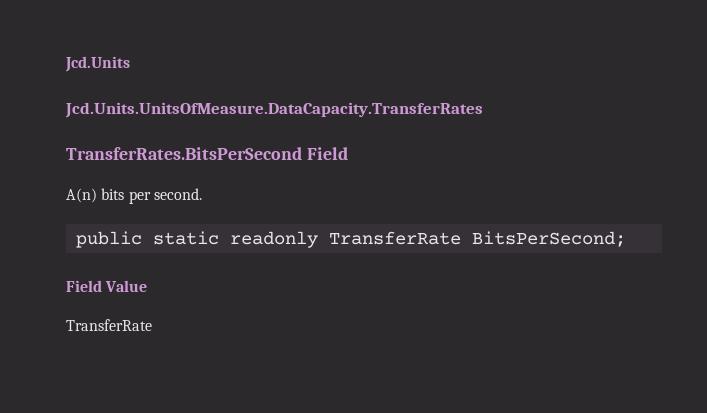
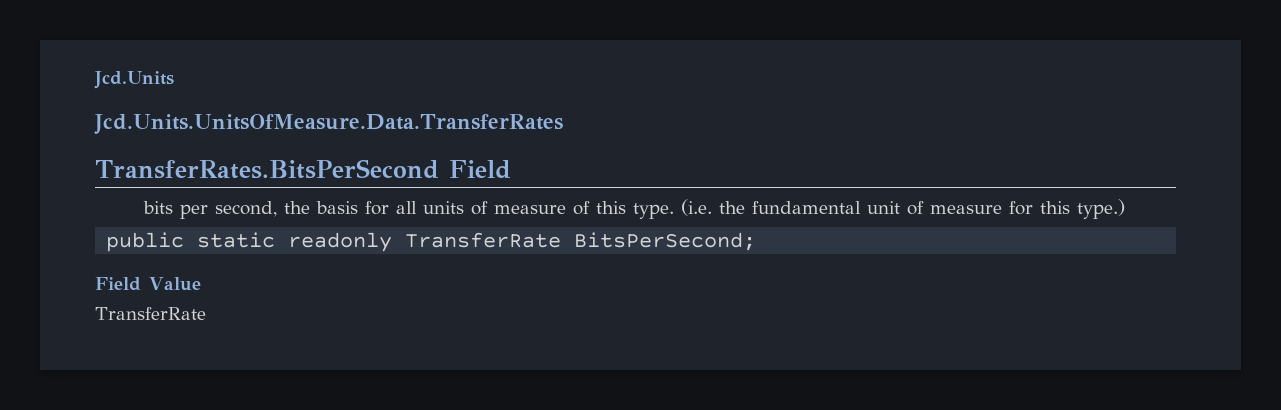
[65,102,483,118] Jcd.Units.UnitsOfMeasure.DataCapacity.TransferRates -> [94,114,563,134] Jcd.Units.UnitsOfMeasure.Data.TransferRates
[66,188,97,203] A(n) -> (511, 169) none
[153,188,202,200] second. -> [214,199,1125,219] second, the basis for all units of measure of this type. (i.e. the fundamental unit of measure for this type.)

